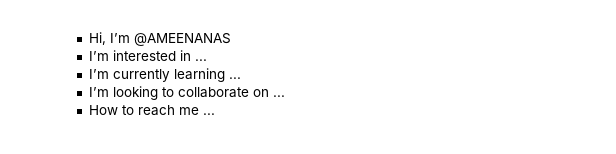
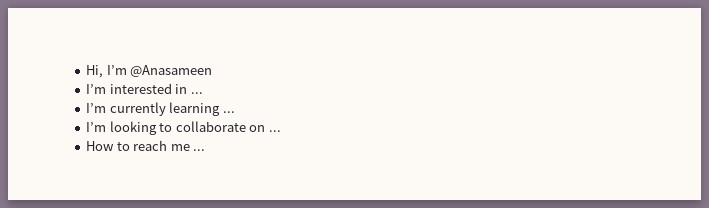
[133,33,231,46] @AMEENANAS -> [130,65,213,77] @Anasameen

